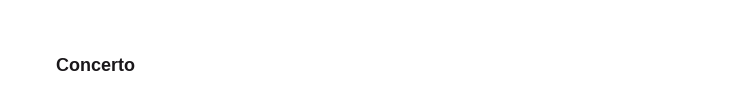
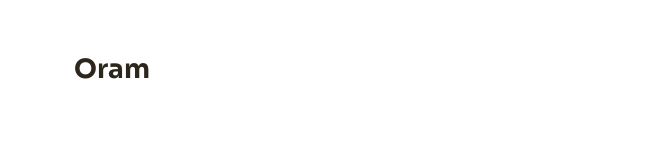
[56,58,135,71] Concerto -> [74,58,150,79] Oram

